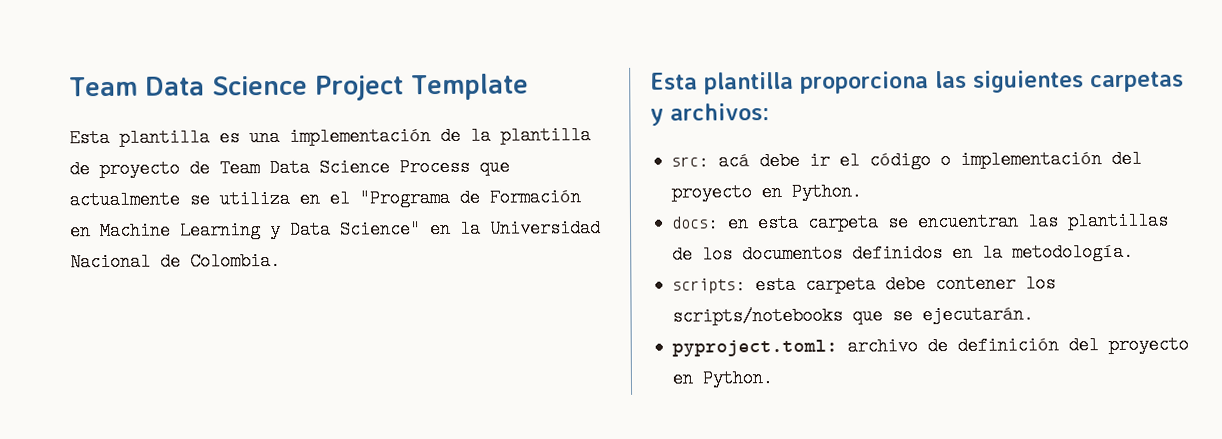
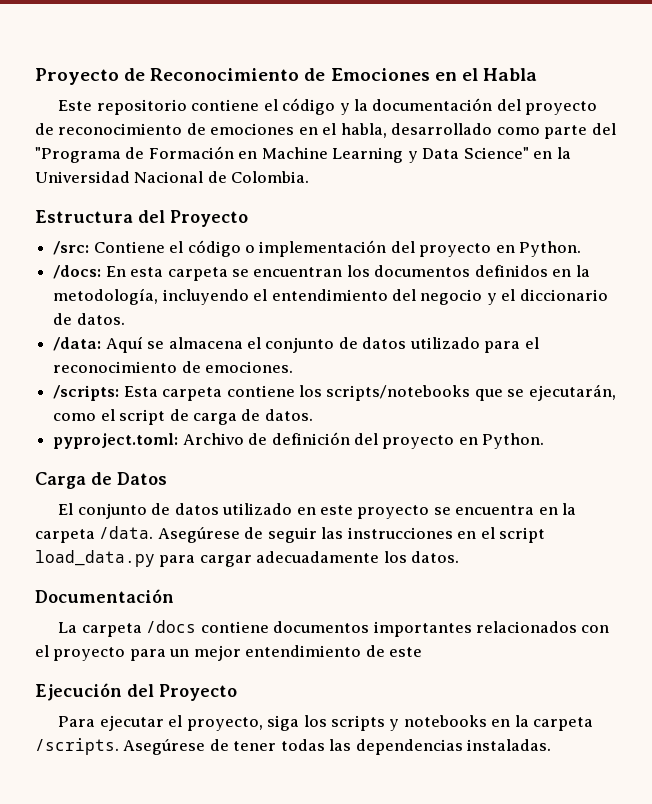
[69,73,529,101] [69,126,591,148] [69,157,510,179] [69,189,350,210] Team Data Science Project Template // Esta plantilla es una implementación de la plantilla de proyecto de Team Data Science Process que actualmente se utiliza en el -> [35,68,537,85] [58,98,598,115] [35,123,616,139] Proyecto de Reconocimiento de Emociones en el Habla // Este repositorio contiene el código y la documentación del proyecto de reconocimiento de emociones en el habla, desarrollado como parte del
[650,70,1184,95] [650,103,770,126] [671,151,831,171] Esta plantilla proporciona las siguientes carpetas y archivos: // src: acá debe ir -> [35,210,248,227] [53,241,165,255] Estructura del Proyecto // /src: Contiene
[671,214,750,233] docs: en -> [53,265,126,279] /docs: En
[1027,211,1170,231] [672,245,694,264] las plantillas de -> (343, 272) none
[1012,242,1135,262] [672,274,1057,295] [672,305,1035,326] metodología. // scripts: esta carpeta debe contener los scripts/notebooks que se ejecutarán. -> [53,288,608,305] [53,313,125,325] [53,336,539,353] [53,361,294,373] [53,384,616,401] [53,409,313,425] metodología, incluyendo el entendimiento del negocio y el diccionario de datos. // /data: Aquí se almacena el conjunto de datos utilizado para el reconocimiento de emociones. // /scripts: Esta carpeta contiene los scripts/notebooks que se ejecutarán, como el script de carga de datos.
[847,337,919,356] archivo -> [182,433,244,445] Archivo
(774, 378) none -> [35,472,167,489] [58,503,577,519] [35,526,546,543] [35,550,460,567] [35,589,174,603] [58,620,610,637] [35,645,423,661] [35,683,237,701] [58,715,594,731] [35,738,552,755] // Carga de Datos // El conjunto de datos utilizado en este proyecto se encuentra en la carpeta /data. Asegúrese de seguir las instrucciones en el script load_data.py para cargar adecuadamente los datos. // Documentación // La carpeta /docs contiene documentos importantes relacionados con el proyecto para un mejor entendimiento de este // Ejecución del Proyecto // Para ejecutar el proyecto, siga los scripts y notebooks en la carpeta /scripts. Asegúrese de tener todas las dependencias instaladas.

